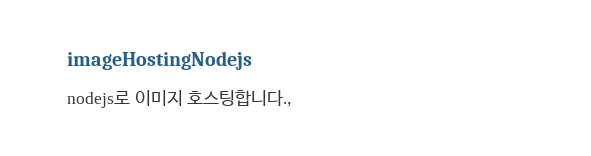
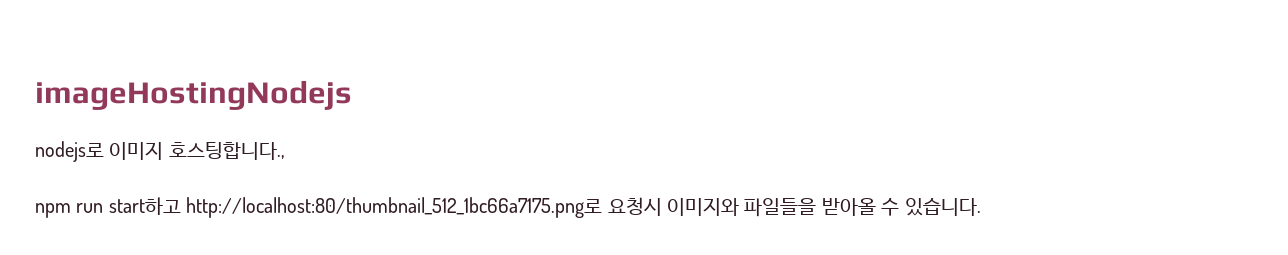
(292, 98) none -> [35,197,981,218] // npm run start하고 http://localhost:80/thumbnail_512_1bc66a7175.png로 요청시 이미지와 파일들을 받아올 수 있습니다.

